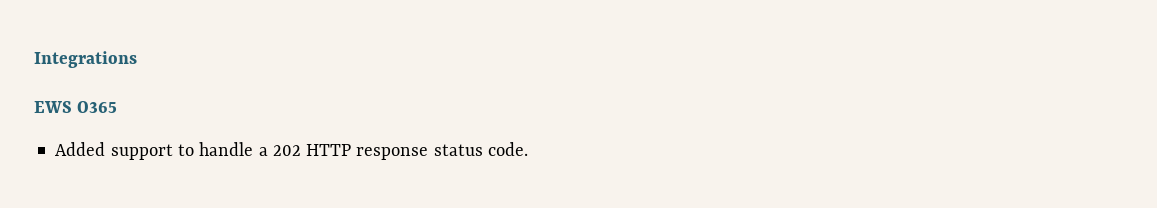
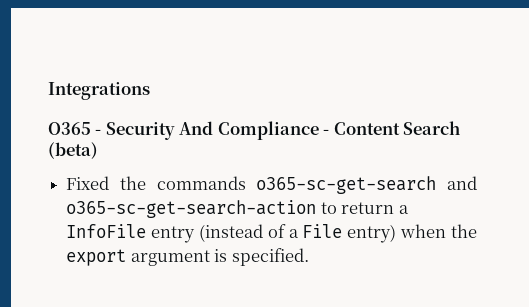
[34,101,72,113] EWS -> (150, 91) none
[55,142,528,160] // Added support to handle a 202 HTTP response status code. -> [95,121,461,140] [48,142,98,159] [66,176,478,194] [66,200,409,218] [66,224,478,243] [66,248,309,266] - Security And Compliance - Content Search (beta) // Fixed the commands o365-sc-get-search and o365-sc-get-search-action to return a InfoFile entry (instead of a File entry) when the export argument is specified.

